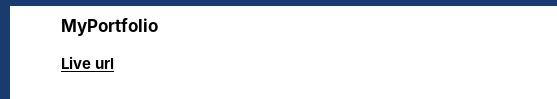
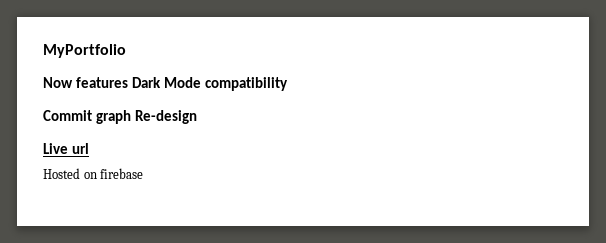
(158, 27) none -> [43,77,289,91] [43,110,198,124] // Now features Dark Mode compatibility // Commit graph Re-design
(115, 63) none -> [43,168,144,179] // Hosted on firebase

